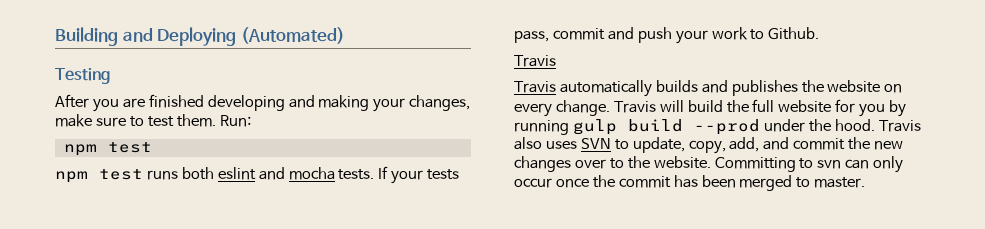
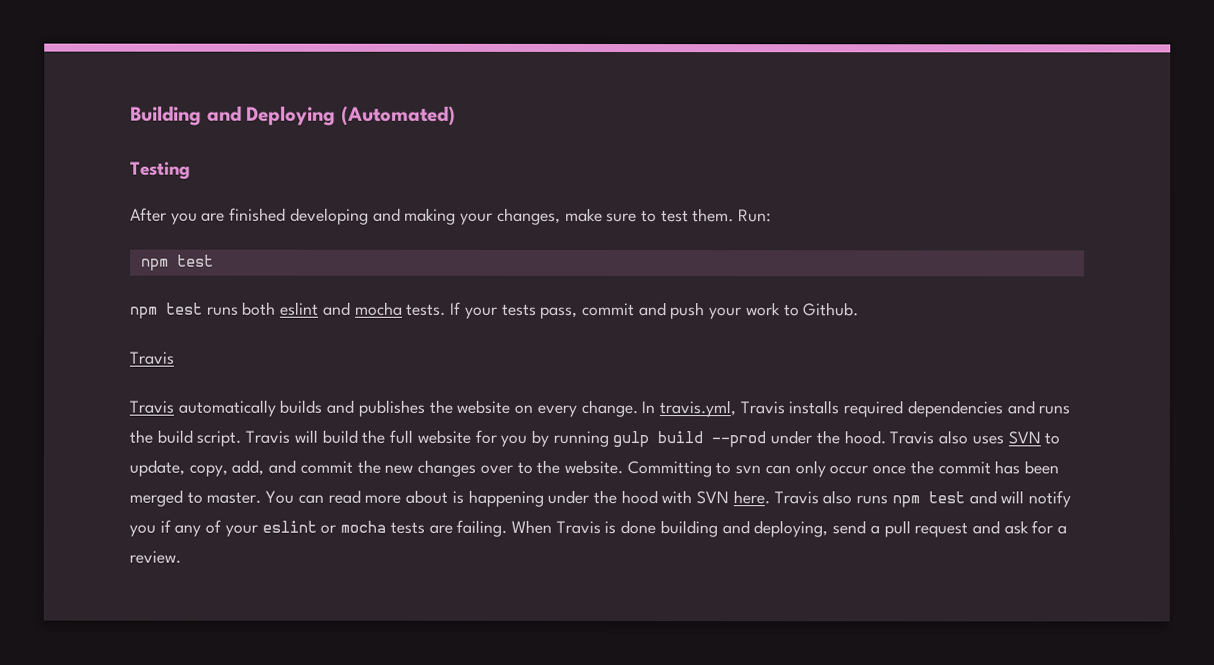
(610, 108) none -> [641,400,1071,418] [129,429,242,447] In travis.yml, Travis installs required dependencies and runs the build script.
(866, 182) none -> [265,489,1071,508] [129,519,1068,538] [129,550,181,564] You can read more about is happening under the hood with SVN here. Travis also runs npm test and will notify you if any of your eslint or mocha tests are failing. When Travis is done building and deploying, send a pull request and ask for a review.

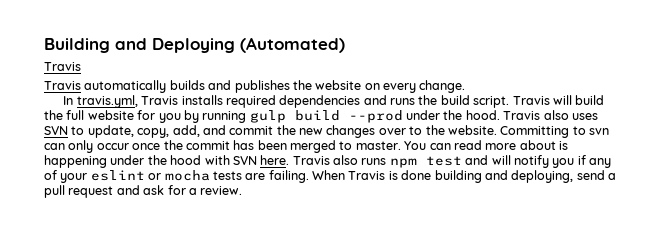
[130,161,191,180] [130,207,773,225] [140,254,214,271] [130,301,860,320] // Testing // After you are finished developing and making your changes, make sure to test them. Run: // npm test // npm test runs both eslint and mocha tests. If your tests pass, commit and push your work to Github. -> (345, 45) none
(638, 408) none -> (466, 86) //

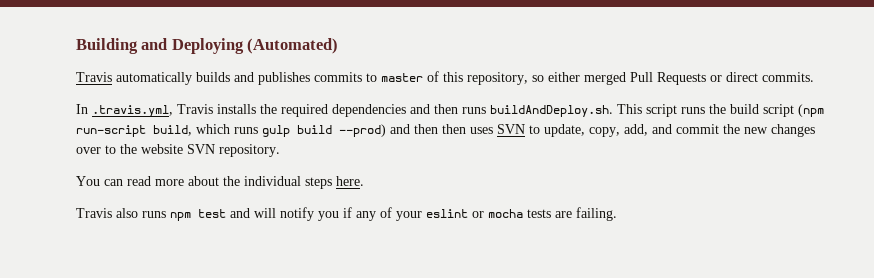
[44,81,81,90] // Travis -> (112, 77) none
[292,80,466,93] the website on every change. -> [314,71,814,85] commits to master of this repository, so either merged Pull Requests or direct commits.
[76,95,138,108] travis.yml, -> [92,105,173,117] .travis.yml,
(223, 100) none -> [260,104,277,114] the
[390,95,605,108] [44,110,569,123] runs the build script. Travis will build the full website for you by running gulp build --prod under the hood. Travis also -> [434,104,824,117] [76,124,466,137] then runs buildAndDeploy.sh. This script runs the build script (npm run-script build, which runs gulp build --prod) and then then
[447,125,609,138] [44,140,401,153] website. Committing to svn can only occur once the commit has been merged to master. -> [141,144,280,157] website SVN repository. //
[559,141,568,150] [44,155,257,168] is happening under the hood with SVN -> [223,176,332,189] the individual steps
(290, 160) none -> (364, 181) //
[312,170,616,183] [44,185,243,198] When Travis is done building and deploying, send a pull request and ask for a review. -> (617, 214) none

